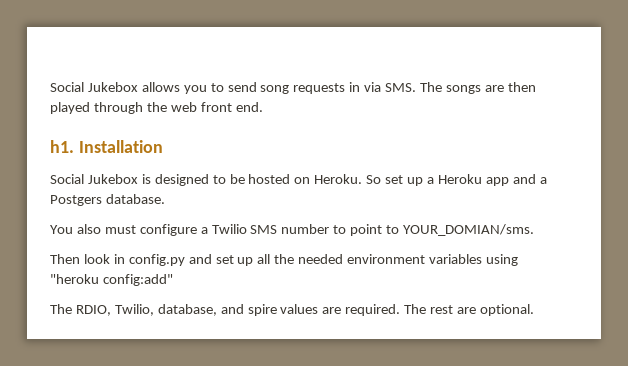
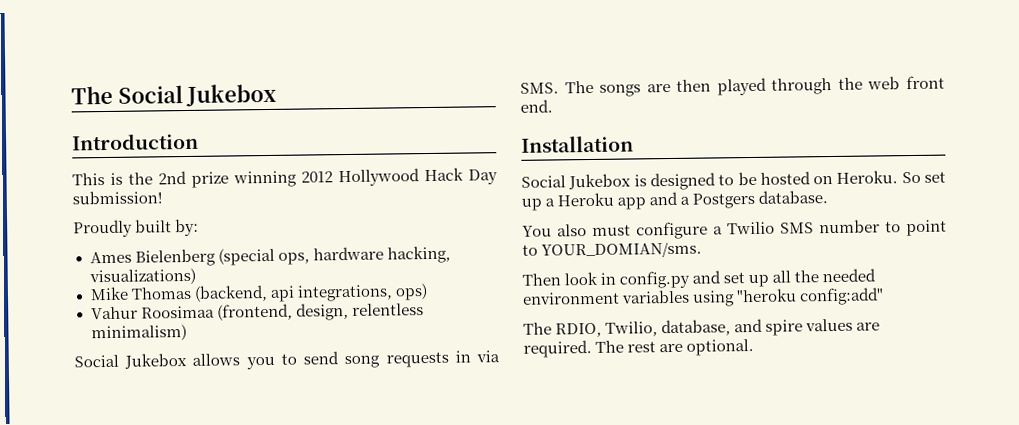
(50, 87) none -> [71,83,278,107] [71,132,199,151] [72,167,498,188] [72,190,163,205] [73,218,200,238] [89,245,451,267] [88,267,196,286] [89,283,428,302] [90,303,424,321] [90,324,187,342] The Social Jukebox // Introduction // This is the 2nd prize winning 2012 Hollywood Hack Day submission! // Proudly built by: // Ames Bielenberg (special ops, hardware hacking, visualizations) // Mike Thomas (backend, api integrations, ops) // Vahur Roosimaa (frontend, design, relentless minimalism) //
[50,140,74,153] h1. -> (553, 106) none

